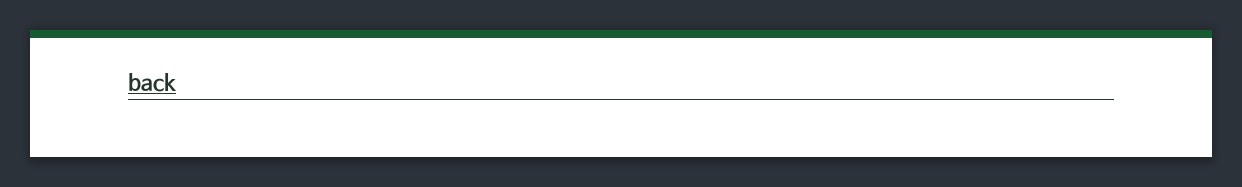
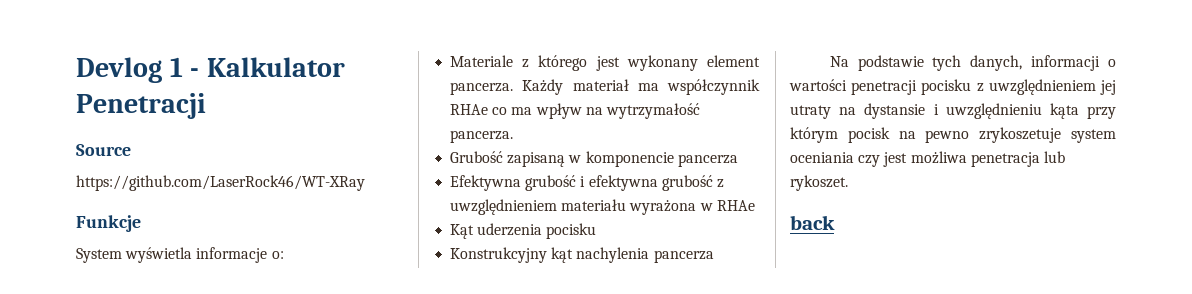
(128, 82) none -> [76,57,345,83] [76,93,206,119] [76,144,131,156] [76,175,365,191] [76,215,141,232] [76,247,284,263] [450,55,760,71] [450,79,760,95] [450,103,700,119] [450,130,514,143] [450,151,738,167] [450,175,724,191] [450,199,755,215] [450,223,597,239] [450,247,714,263] [829,55,1116,71] [789,79,1116,95] [790,103,1116,119] [790,127,1116,143] [790,151,1065,167] [790,175,848,191] Devlog 1 - Kalkulator Penetracji // Source // https://github.com/LaserRock46/WT-XRay // Funkcje // System wyświetla informacje o: // Materiale z którego jest wykonany element pancerza. Każdy materiał ma współczynnik RHAe co ma wpływ na wytrzymałość pancerza. // Grubość zapisaną w komponencie pancerza // Efektywna grubość i efektywna grubość z uwzględnieniem materiału wyrażona w RHAe // Kąt uderzenia pocisku // Konstrukcyjny kąt nachylenia pancerza // Na podstawie tych danych, informacji o wartości penetracji pocisku z uwzględnieniem jej utraty na dystansie i uwzględnieniu kąta przy którym pocisk na pewno zrykoszetuje system oceniania czy jest możliwa penetracja lub rykoszet. //

